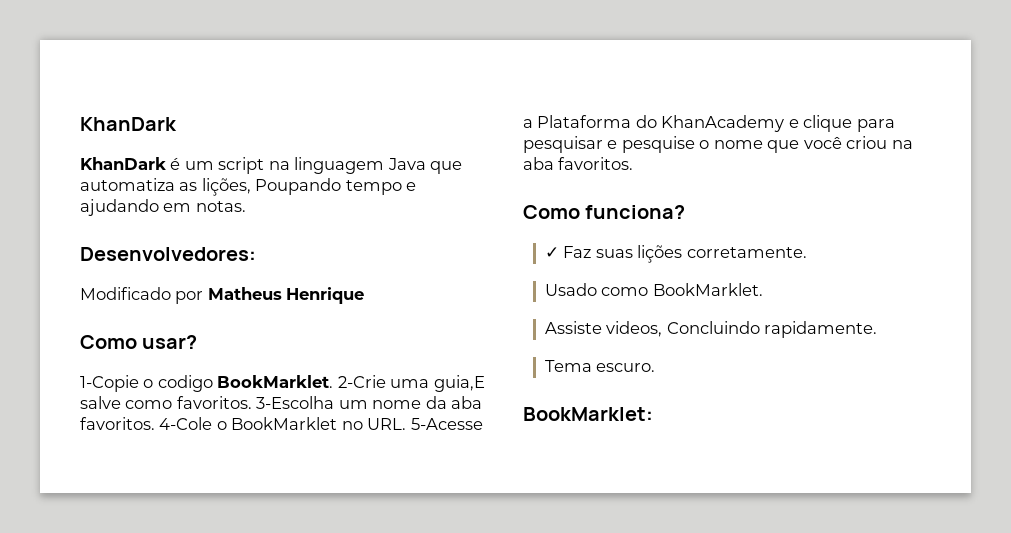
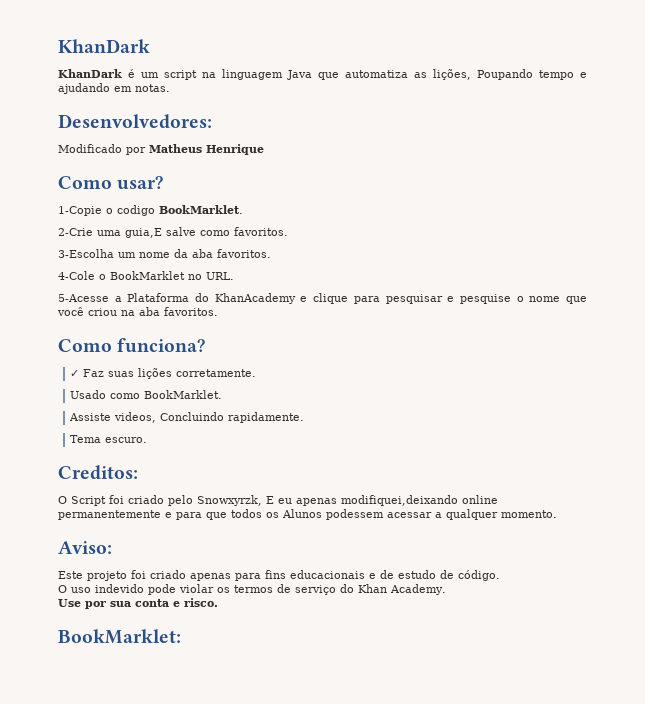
(334, 381) none -> (243, 209) //
(252, 402) none -> (288, 231) //
(155, 423) none -> (271, 253) //
(407, 424) none -> (234, 276) //
(656, 367) none -> [58,465,138,480] [58,495,498,506] [58,509,557,520] [58,541,112,554] [58,570,500,581] [58,584,446,595] [58,598,218,609] // Creditos: // O Script foi criado pelo Snowxyrzk, E eu apenas modifiquei,deixando online permanentemente e para que todos os Alunos podessem acessar a qualquer momento. // Aviso: // Este projeto foi criado apenas para fins educacionais e de estudo de código. // O uso indevido pode violar os termos de serviço do Khan Academy. // Use por sua conta e risco.

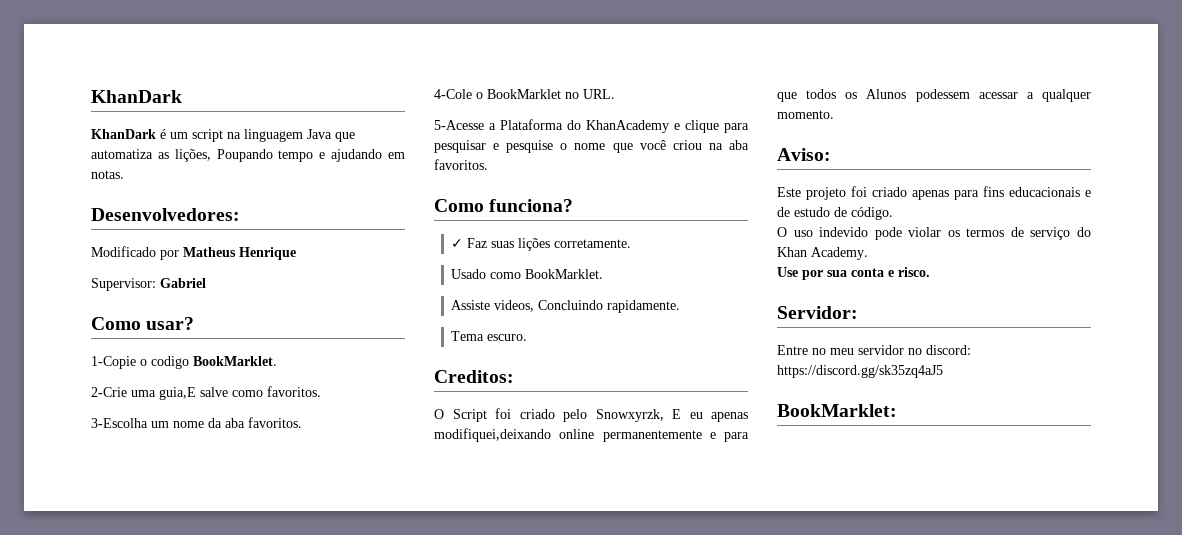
(264, 149) none -> [91,278,206,291] // Supervisor: Gabriel
(218, 602) none -> [777,306,858,319] [777,345,971,355] [777,365,943,378] // Servidor: // Entre no meu servidor no discord: https://discord.gg/sk35zq4aJ5

